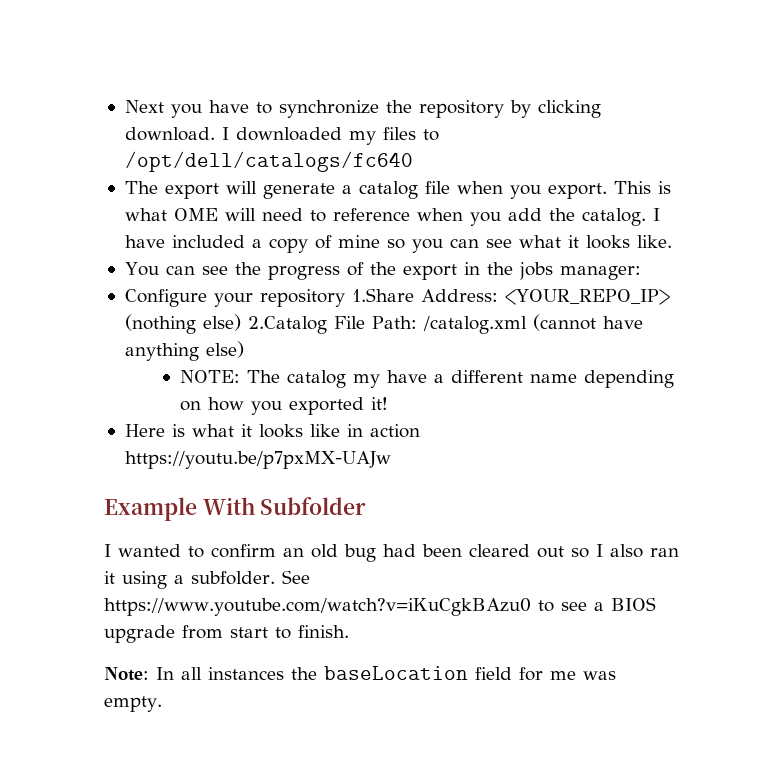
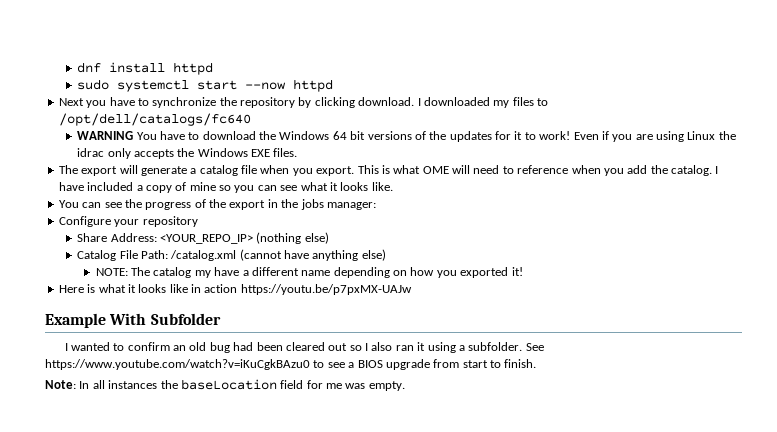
(124, 106) none -> [77,62,214,75] [77,79,334,92] dnf install httpd // sudo systemctl start --now httpd //
(413, 161) none -> [77,131,736,142] [77,148,298,159] // WARNING You have to download the Windows 64 bit versions of the updates for it to work! Even if you are using Linux the idrac only accepts the Windows EXE files.
[351,288,414,302] 1.Share -> [77,233,108,242] // Share
[247,316,327,334] 2.Catalog -> [77,250,117,261] // Catalog

